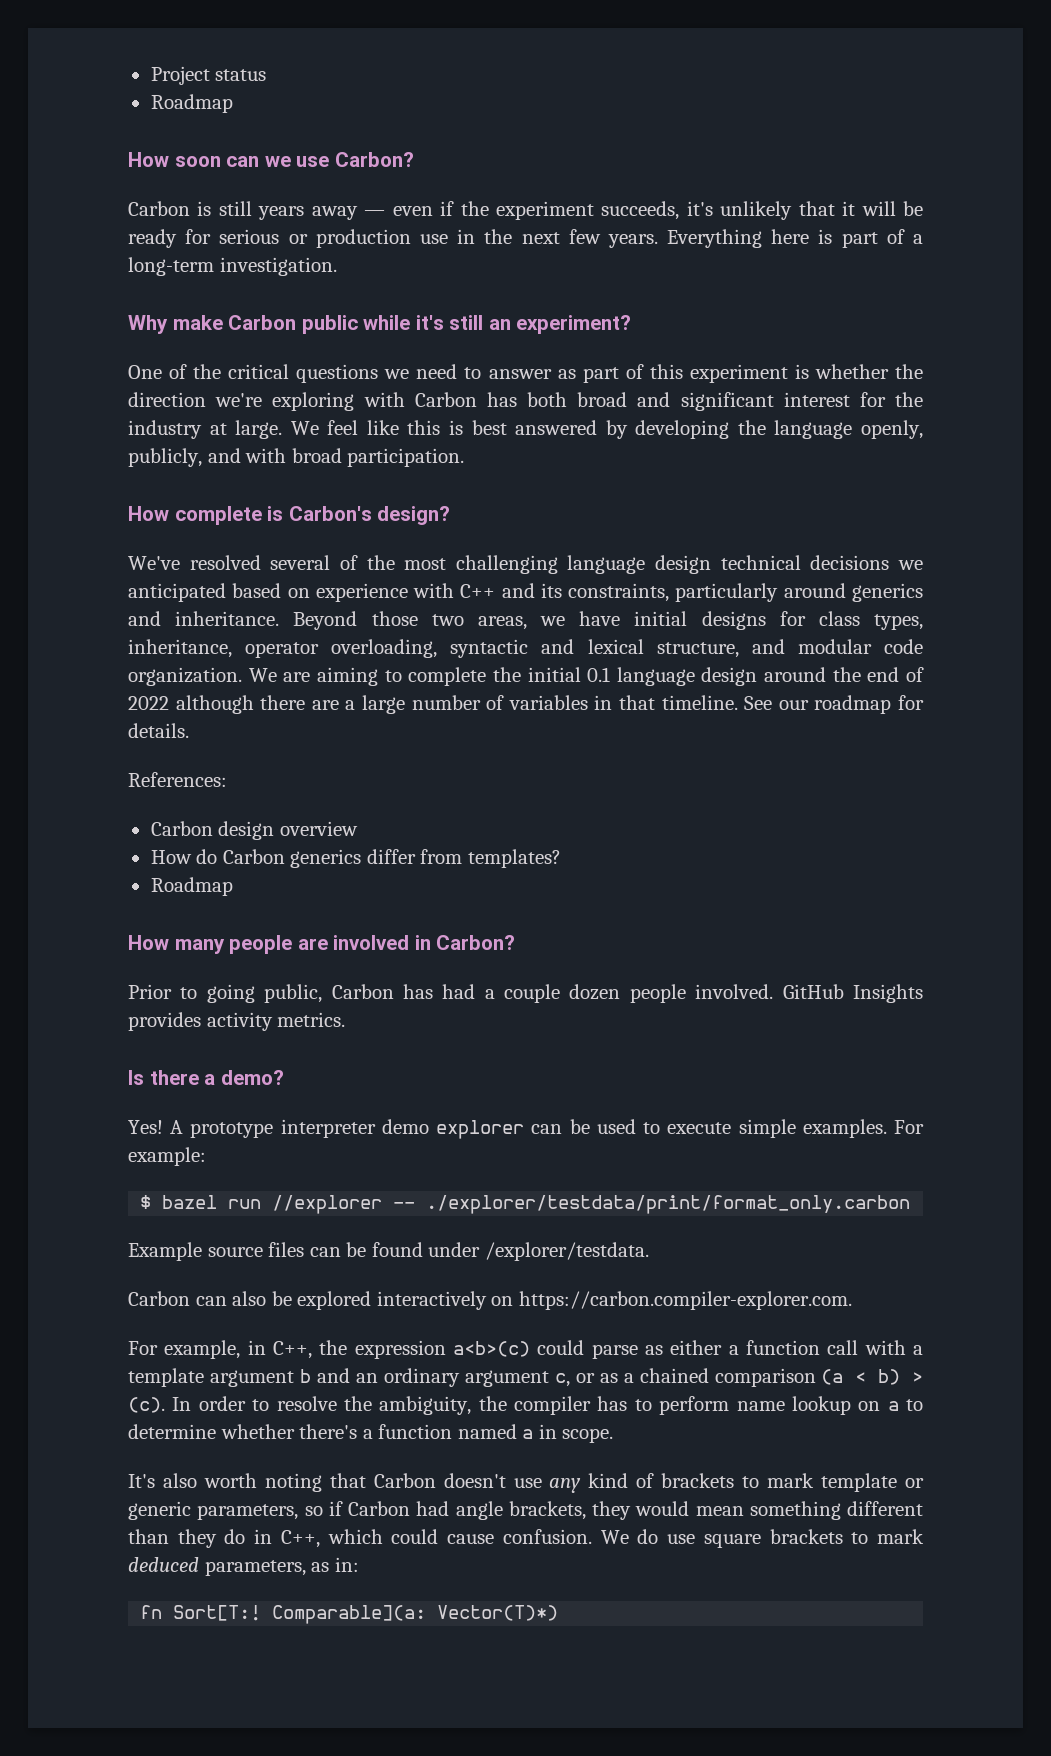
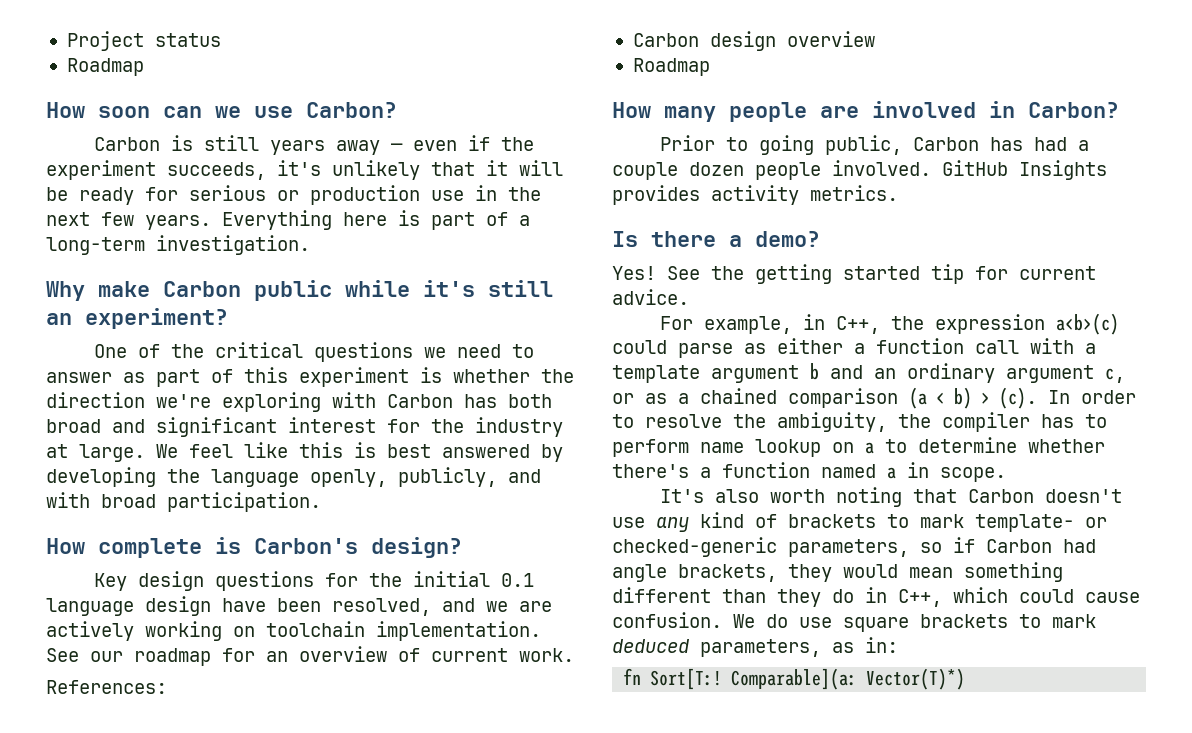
[128,555,923,574] [128,583,923,602] [128,611,923,630] [128,639,923,658] [128,667,487,686] We've resolved several of the most challenging language design technical decisions we anticipated based on experience with C++ and its constraints, particularly around generics and inheritance. Beyond those two areas, we have initial designs for class types, inheritance, operator overloading, syntactic and lexical structure, and modular code organization. We are aiming to complete -> [93,571,358,591] Key design questions for
[764,667,924,682] [128,695,925,714] [128,723,189,738] [128,772,227,787] [150,821,358,840] [150,849,561,868] around the end of 2022 although there are a large number of variables in that timeline. See our roadmap for details. // References: // Carbon design overview // How do Carbon generics differ from templates? -> [222,598,552,616] [46,621,541,641] [46,646,574,666] [46,680,167,694] [632,31,875,51] have been resolved, and we are actively working on toolchain implementation. See our roadmap for an overview of current work. // References: // Carbon design overview
[170,1119,925,1139] [128,1147,206,1166] [140,1195,911,1214] [128,1242,649,1261] [128,1291,852,1310] A prototype interpreter demo explorer can be used to execute simple examples. For example: // $ bazel run //explorer -- ./explorer/testdata/print/format_only.carbon // Example source files can be found under /explorer/testdata. // Carbon can also be explored interactively on https://carbon.compiler-explorer.com. -> [667,264,1096,284] [612,289,689,305] See the getting started tip for current advice.
[821,1473,924,1492] [128,1501,191,1520] template or generic -> [975,514,1107,532] [612,537,777,557] template- or checked-generic

